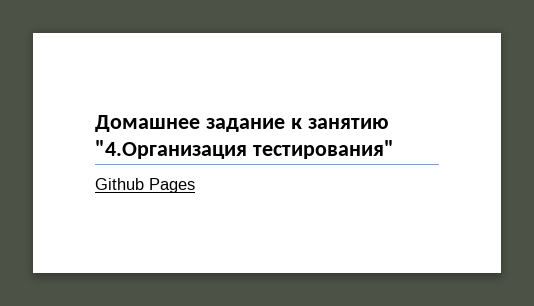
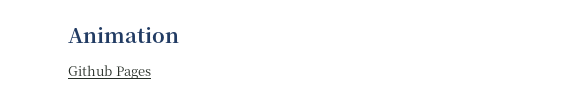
[95,115,389,132] [95,140,394,159] Домашнее задание к занятию "4.Организация тестирования" -> [68,27,179,43] Animation

